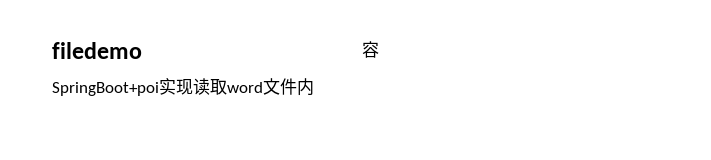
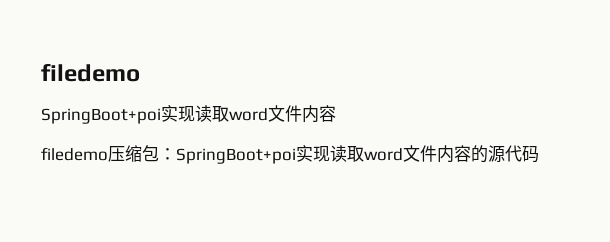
(379, 49) none -> [41,145,539,164] // filedemo压缩包：SpringBoot+poi实现读取word文件内容的源代码

